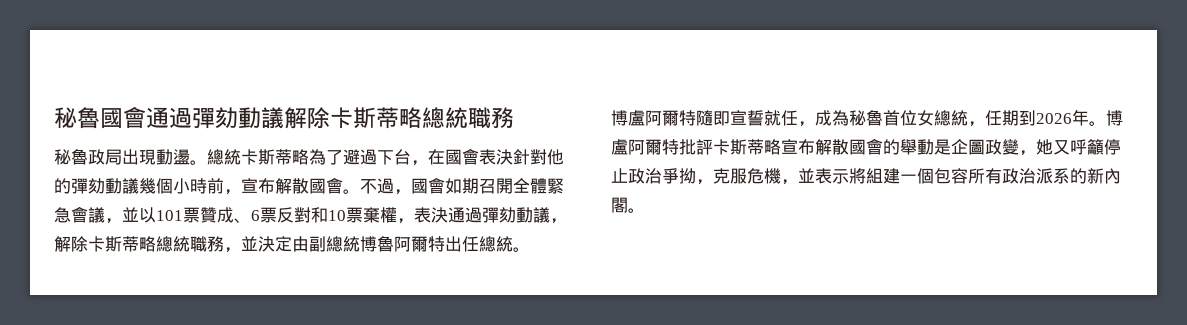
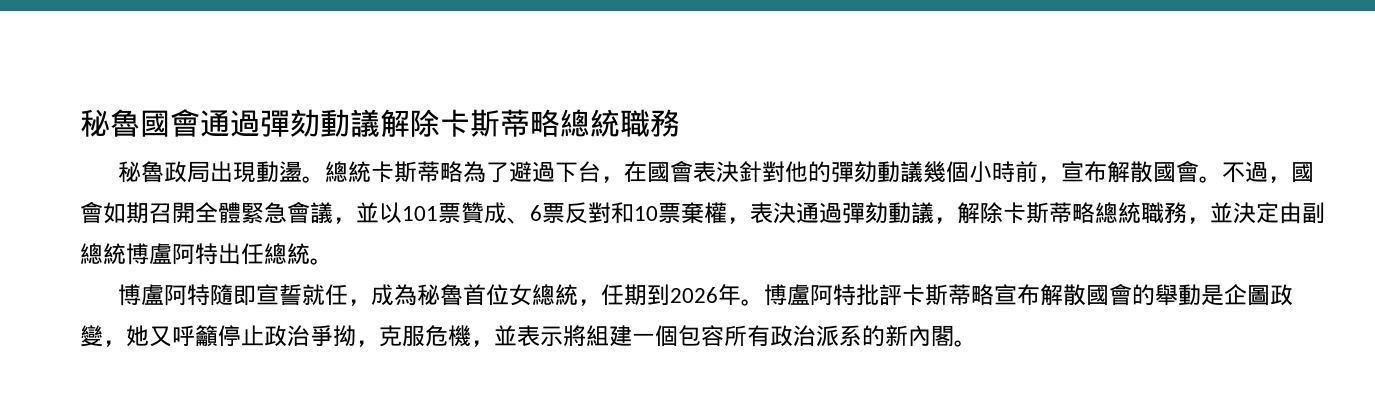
[377,236,428,252] 魯阿爾 -> [149,243,195,265] 盧阿
[662,110,679,126] 爾 -> (188, 295) none
[645,139,662,155] 爾 -> (834, 295) none

